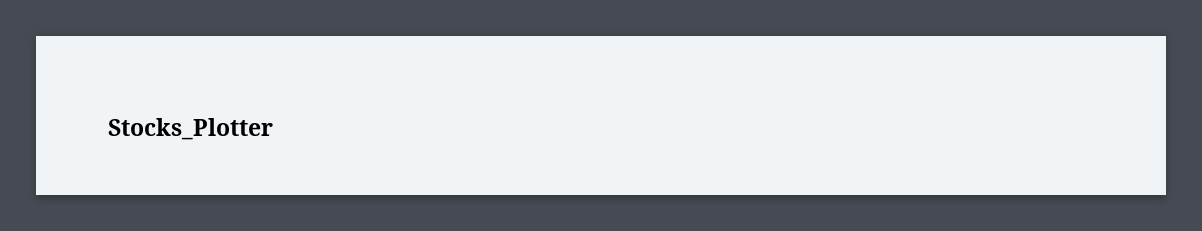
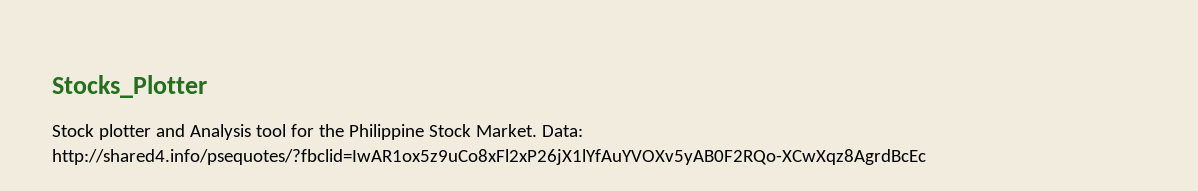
(273, 129) none -> [52,124,583,140] [52,149,926,165] // Stock plotter and Analysis tool for the Philippine Stock Market. Data: http://shared4.info/psequotes/?fbclid=IwAR1ox5z9uCo8xFl2xP26jX1lYfAuYVOXv5yAB0F2RQo-XCwXqz8AgrdBcEc

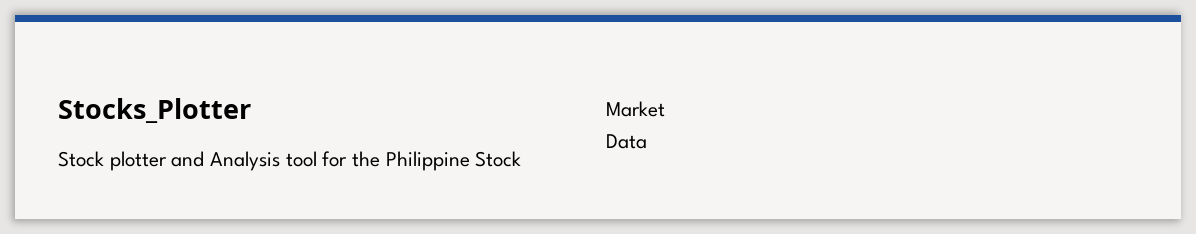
[475,124,583,137] [52,149,926,165] Market. Data: http://shared4.info/psequotes/?fbclid=IwAR1ox5z9uCo8xFl2xP26jX1lYfAuYVOXv5yAB0F2RQo-XCwXqz8AgrdBcEc -> [606,101,665,117] [606,134,647,149] Market // Data

